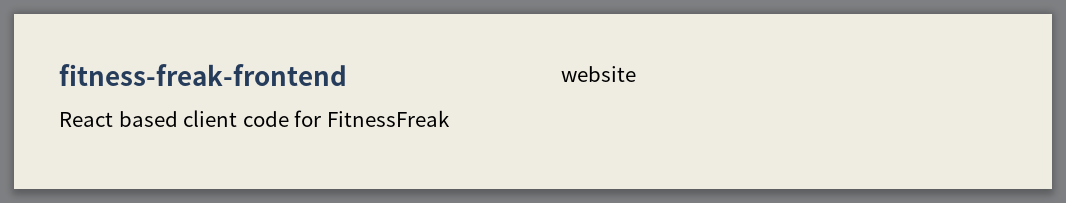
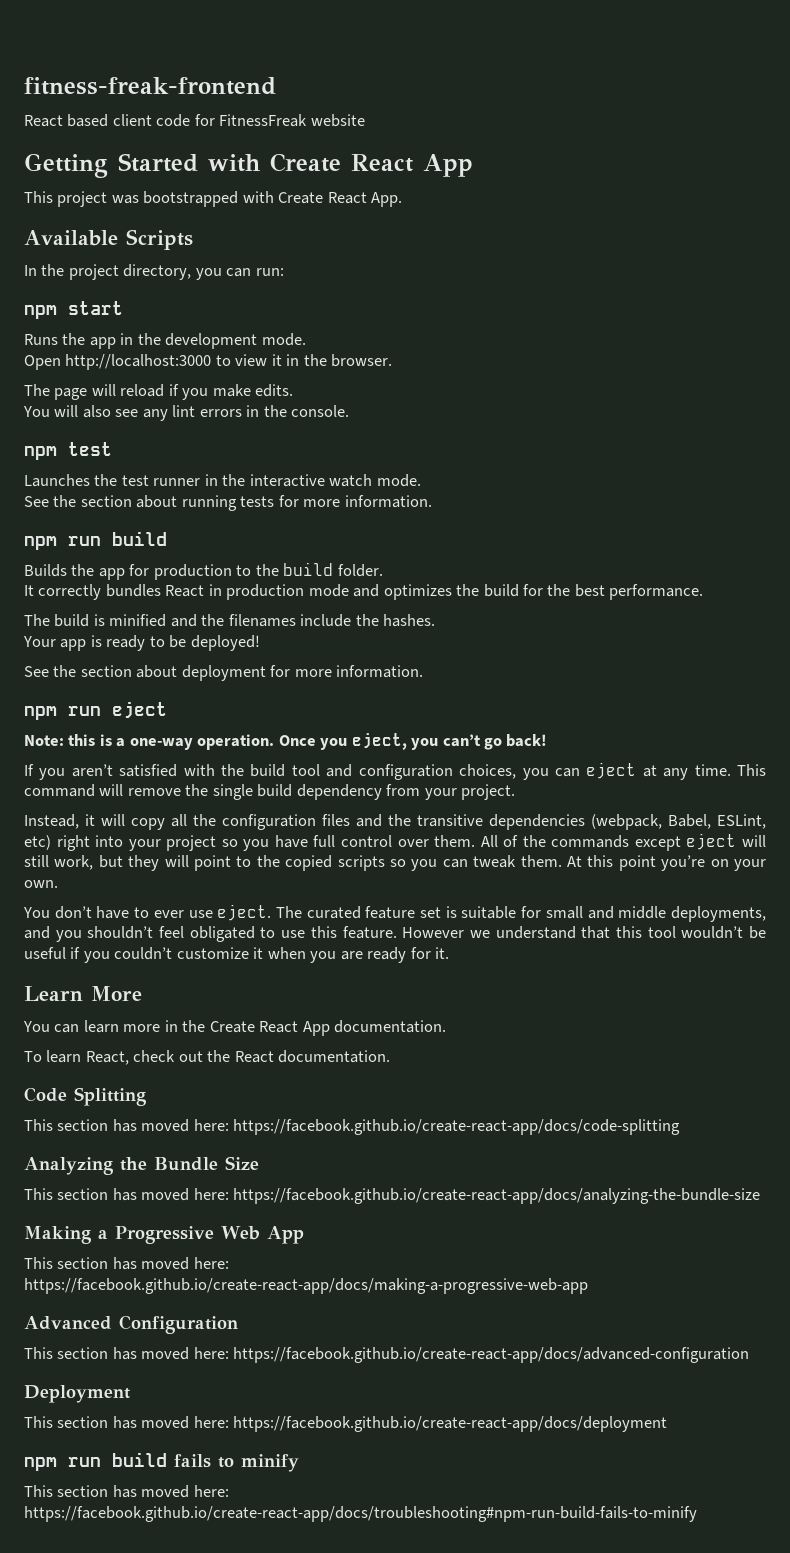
(636, 74) none -> [24,153,473,178] [24,191,403,207] [24,229,193,250] [24,264,284,280] [24,301,123,319] [24,333,306,349] [24,354,393,370] [24,384,294,400] [23,405,350,421] [24,442,112,460] [24,474,421,487] [24,495,432,511] [24,531,167,550] [24,562,383,580] [24,584,704,600] [24,614,436,627] [23,635,260,651] [24,665,424,681] [24,701,167,720] [24,733,548,750] [24,762,766,780] [24,784,516,800] [24,814,766,830] [24,833,766,851] [24,855,766,871] [24,880,58,888] [23,904,767,922] [24,926,766,942] [24,947,450,963] [24,986,142,1001] [23,1020,447,1036] [24,1050,391,1065] [24,1087,146,1106] [24,1119,681,1135] [24,1156,259,1175] [24,1188,761,1204] [24,1226,304,1244] [24,1257,229,1270] [24,1278,588,1294] [24,1315,238,1334] [24,1347,750,1363] [24,1385,130,1403] [24,1416,668,1432] [24,1452,299,1472] [24,1485,229,1498] [24,1506,697,1522] // Getting Started with Create React App // This project was bootstrapped with Create React App. // Available Scripts // In the project directory, you can run: // npm start // Runs the app in the development mode. // Open http://localhost:3000 to view it in the browser. // The page will reload if you make edits. // You will also see any lint errors in the console. // npm test // Launches the test runner in the interactive watch mode. // See the section about running tests for more information. // npm run build // Builds the app for production to the build folder. // It correctly bundles React in production mode and optimizes the build for the best performance. // The build is minified and the filenames include the hashes. // Your app is ready to be deployed! // See the section about deployment for more information. // npm run eject // Note: this is a one-way operation. Once you eject, you can’t go back! // If you aren’t satisfied with the build tool and configuration choices, you can eject at any time. This command will remove the single build dependency from your project. // Instead, it will copy all the configuration files and the transitive dependencies (webpack, Babel, ESLint, etc) right into your project so you have full control over them. All of the commands except eject will still work, but they will point to the copied scripts so you can tweak them. At this point you’re on your own. // You don’t have to ever use eject. The curated feature set is suitable for small and middle deployments, and you shouldn’t feel obligated to use this feature. However we understand that this tool wouldn’t be useful if you couldn’t customize it when you are ready for it. // Learn More // You can learn more in the Create React App documentation. // To learn React, check out the React documentation. // Code Splitting // This section has moved here: https://facebook.github.io/create-react-app/docs/code-splitting // Analyzing the Bundle Size // This section has moved here: https://facebook.github.io/create-react-app/docs/analyzing-the-bundle-size // Making a Progressive Web App // This section has moved here: https://facebook.github.io/create-react-app/docs/making-a-progressive-web-app // Advanced Configuration // This section has moved here: https://facebook.github.io/create-react-app/docs/advanced-configuration // Deployment // This section has moved here: https://facebook.github.io/create-react-app/docs/deployment // npm run build fails to minify // This section has moved here: https://facebook.github.io/create-react-app/docs/troubleshooting#npm-run-build-fails-to-minify

